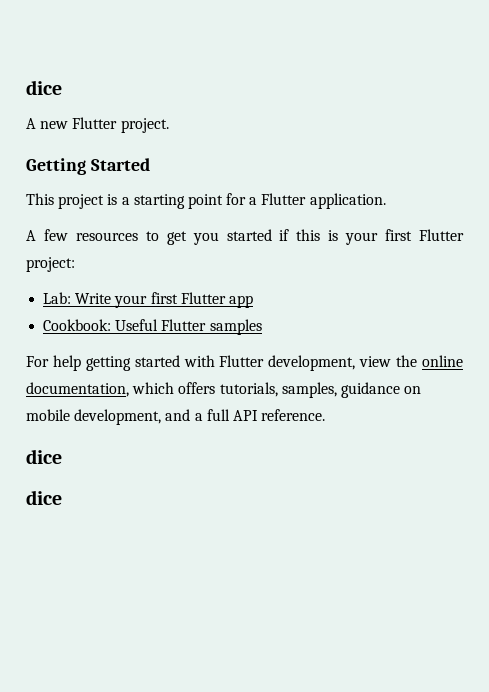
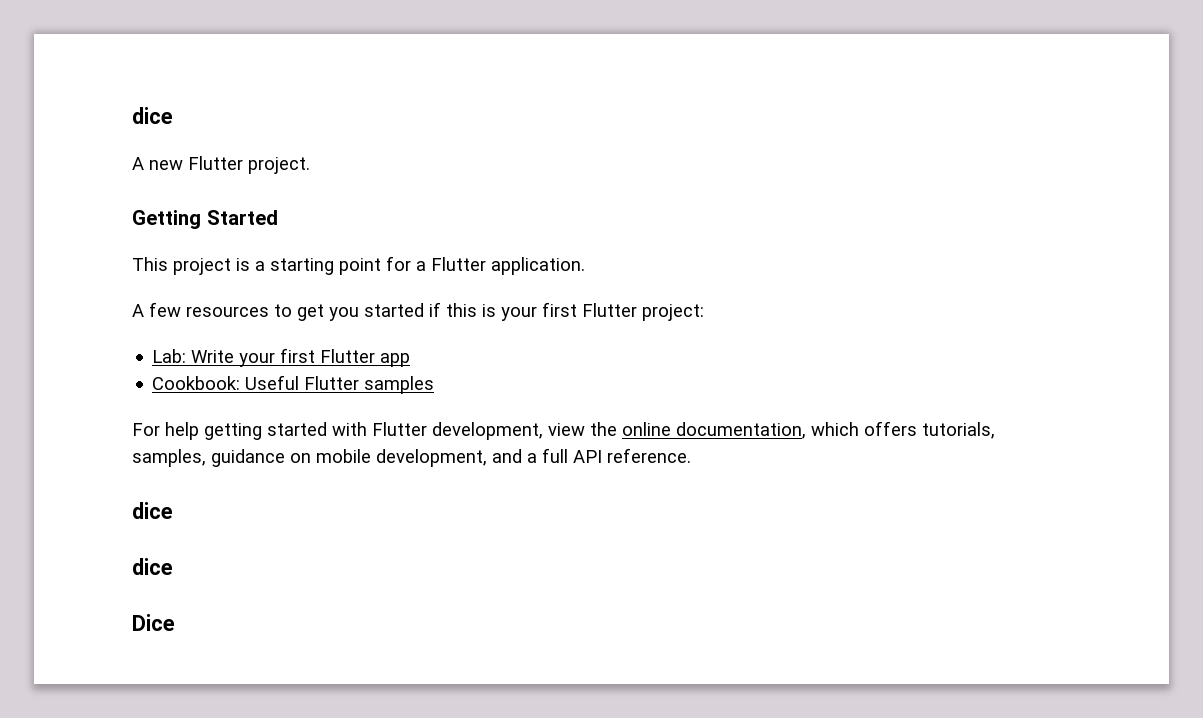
(62, 497) none -> [132,614,175,631] // Dice

